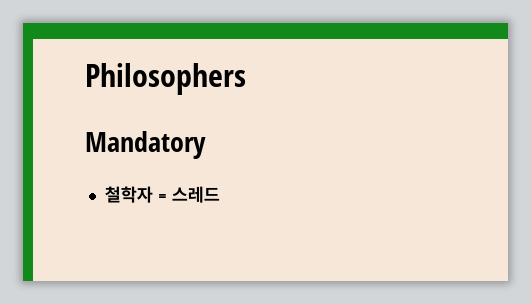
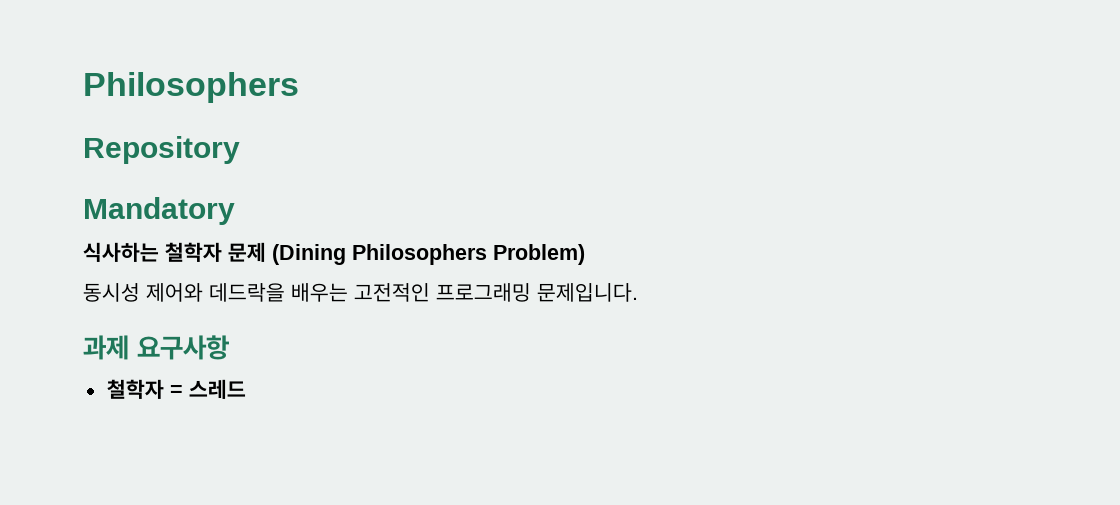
[85,63,246,95] Philosophers -> [83,72,299,103] [83,136,240,164] Philosophers // Repository
(206, 145) none -> [83,242,585,265] [83,283,638,302] [83,335,229,360] // 식사하는 철학자 문제 (Dining Philosophers Problem) // 동시성 제어와 데드락을 배우는 고전적인 프로그래밍 문제입니다. // 과제 요구사항

